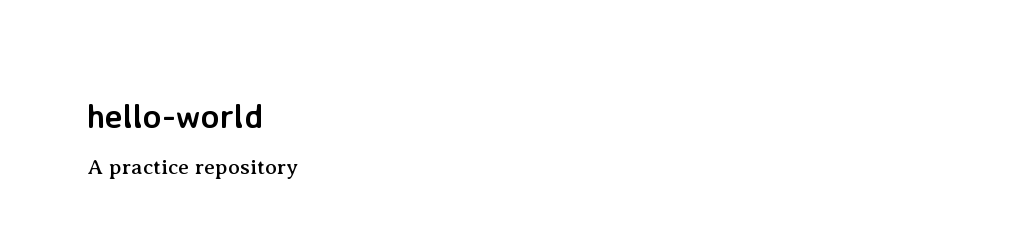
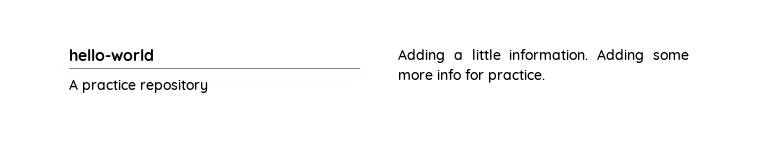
(298, 169) none -> [398,49,689,63] [398,69,545,83] // Adding a little information. Adding some more info for practice.

